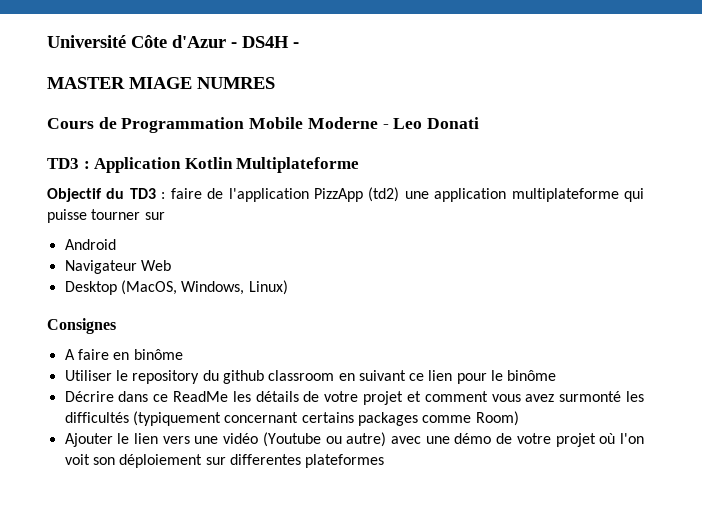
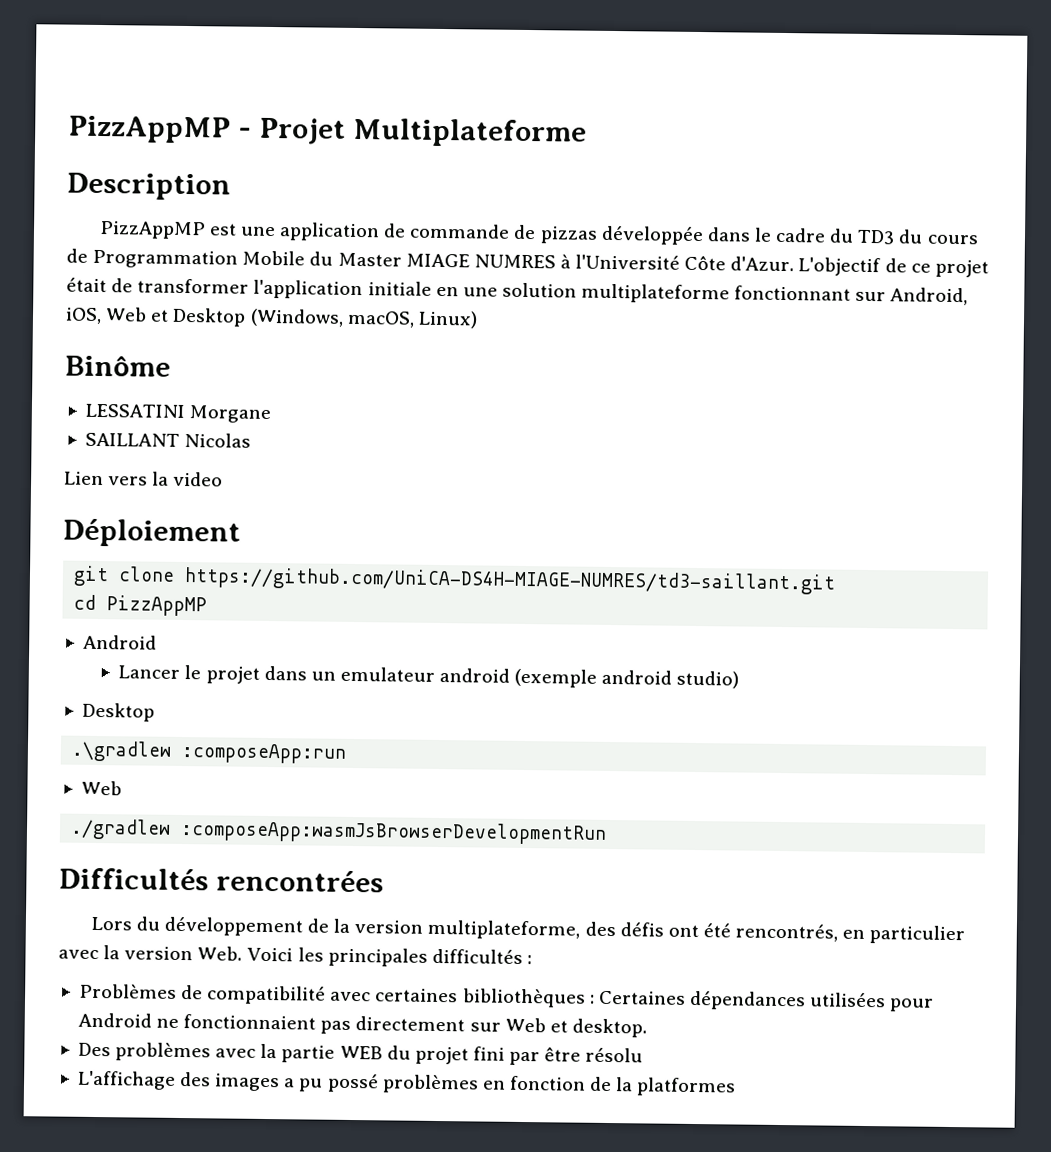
[47,35,299,48] [47,77,275,89] [47,117,480,133] [47,157,360,173] [47,187,644,202] [47,209,165,223] [64,239,116,250] [64,260,171,274] [64,280,288,295] [47,318,116,334] [64,349,183,360] [64,370,557,384] [64,391,644,405] [64,411,519,426] [64,432,644,447] [64,454,385,468] Université Côte d'Azur - DS4H - // MASTER MIAGE NUMRES // Cours de Programmation Mobile Moderne - Leo Donati // TD3 : Application Kotlin Multiplateforme // Objectif du TD3 : faire de l'application PizzApp (td2) une application multiplateforme qui puisse tourner sur // Android // Navigateur Web // Desktop (MacOS, Windows, Linux) // Consignes // A faire en binôme // Utiliser le repository du github classroom en suivant ce lien pour le binôme // Décrire dans ce ReadMe les détails de votre projet et comment vous avez surmonté les difficultés (typiquement concernant certains packages comme Room) // Ajouter le lien vers une vidéo (Youtube ou autre) avec une démo de votre projet où l'on voit son déploiement sur differentes plateformes -> [68,115,587,148] [67,172,231,201] [98,220,979,246] [66,248,989,278] [66,277,969,306] [65,307,478,329] [65,355,171,377] [84,403,272,424] [84,432,252,448] [64,471,224,487] [63,518,241,548] [73,565,837,595] [73,594,208,617] [82,634,157,650] [118,665,740,689] [81,702,155,722] [71,740,348,764] [80,780,122,796] [70,818,608,845] [59,867,384,893] [90,916,966,945] [58,945,533,967] [78,983,935,1012] [77,1012,647,1038] [77,1042,644,1066] [76,1070,737,1097] PizzAppMP - Projet Multiplateforme // Description // PizzAppMP est une application de commande de pizzas développée dans le cadre du TD3 du cours de Programmation Mobile du Master MIAGE NUMRES à l'Université Côte d'Azur. L'objectif de ce projet était de transformer l'application initiale en une solution multiplateforme fonctionnant sur Android, iOS, Web et Desktop (Windows, macOS, Linux) // Binôme // LESSATINI Morgane // SAILLANT Nicolas // Lien vers la video // Déploiement // git clone https://github.com/UniCA-DS4H-MIAGE-NUMRES/td3-saillant.git // cd PizzAppMP // Android // Lancer le projet dans un emulateur android (exemple android studio) // Desktop // .\gradlew :composeApp:run // Web // ./gradlew :composeApp:wasmJsBrowserDevelopmentRun // Difficultés rencontrées // Lors du développement de la version multiplateforme, des défis ont été rencontrés, en particulier avec la version Web. Voici les principales difficultés : // Problèmes de compatibilité avec certaines bibliothèques : Certaines dépendances utilisées pour Android ne fonctionnaient pas directement sur Web et desktop. // Des problèmes avec la partie WEB du projet fini par être résolu // L'affichage des images a pu possé problèmes en fonction de la platformes

